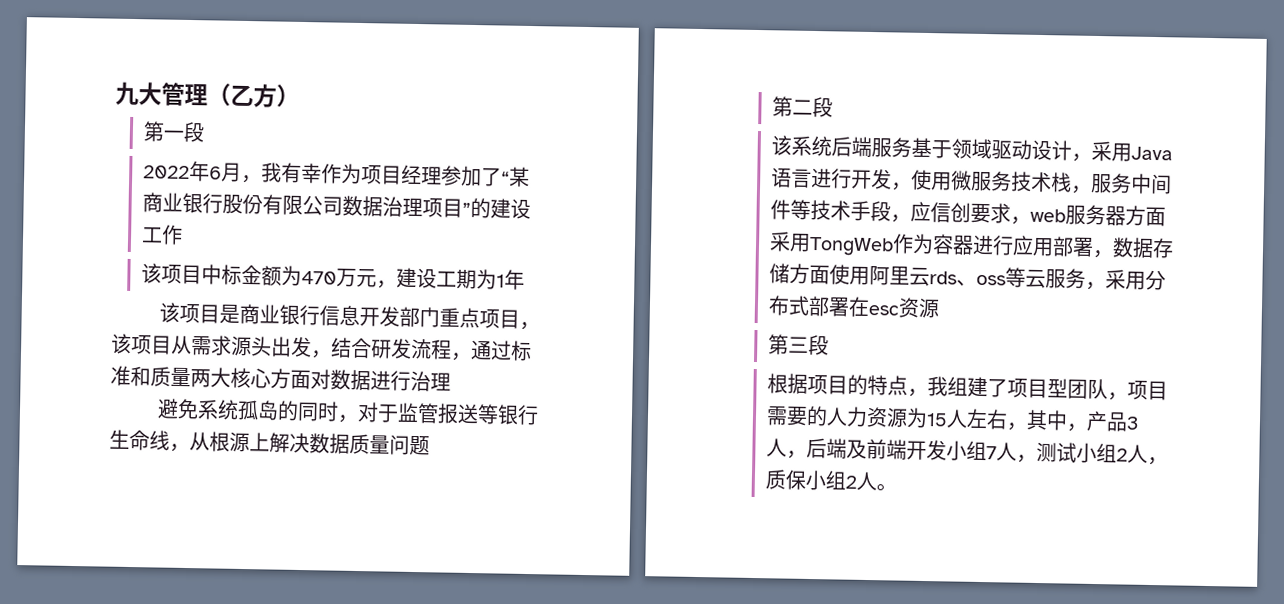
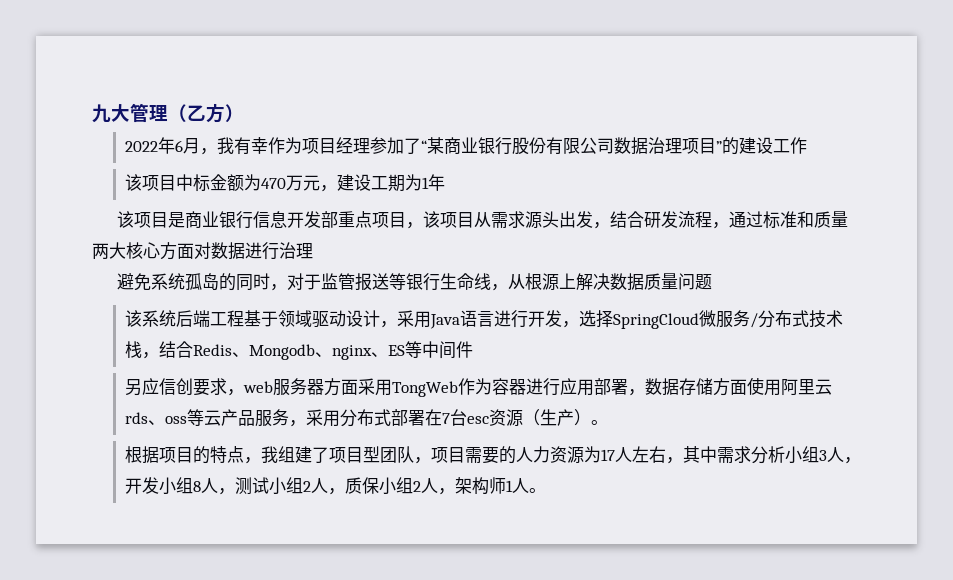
[142,121,205,143] // 第一段 -> (244, 113) none
[419,307,441,328] 门 -> (338, 219) none
[771,96,833,118] // 第二段 -> (712, 282) none
[870,137,912,158] 服务 -> [209,310,244,327] 工程
[910,169,1132,194] 使用微服务技术栈，服务 -> [578,310,843,329] [124,341,422,360] 选择SpringCloud微服务/分布式技术栈，结合Redis、Mongodb、nginx、ES等
[789,199,911,223] 等技术手段， -> [124,379,142,396] // 另
(1046, 279) none -> [220,409,255,426] 产品
(870, 306) none -> [441,409,467,426] 7台
[767,334,829,356] // 第三段 -> [522,409,608,426] （生产）。
[925,413,948,427] 15 -> [600,449,615,461] 17
[1065,410,1139,432] [765,437,907,460] ，产品3人，后端及前端 -> [716,446,861,464] 需求分析小组3人，
[985,446,997,460] 7 -> [192,481,201,492] 8
(878, 481) none -> [437,477,529,495] ，架构师1人

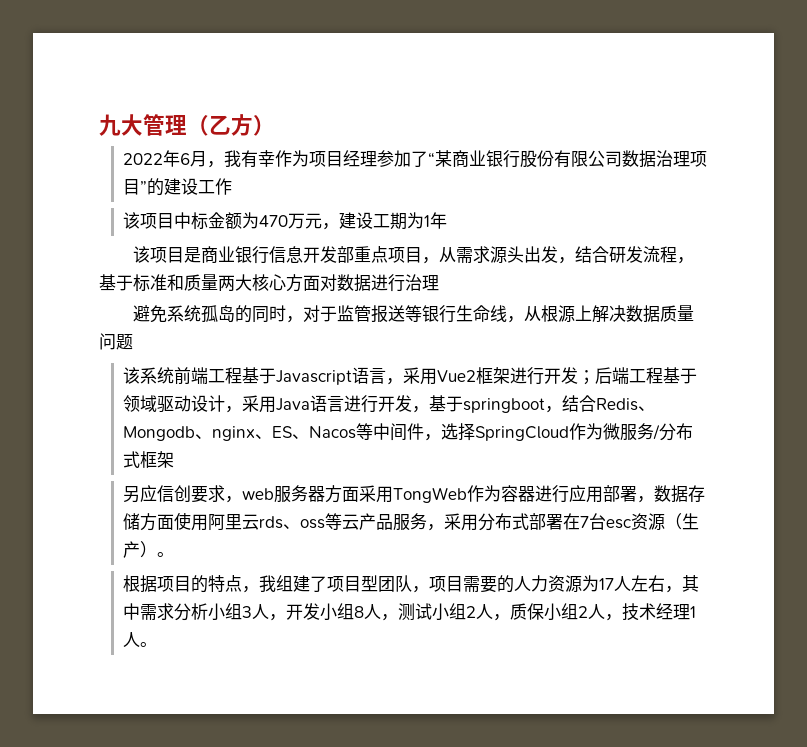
[422,211,474,228] 该项目 -> (439, 260) none
[728,211,763,228] 通过 -> [99,274,133,291] 基于
(176, 318) none -> [174,367,596,385] 前端工程基于Javascript语言，采用Vue2框架进行开发；
[578,310,843,329] [124,341,142,358] 选择SpringCloud微服务/分布式技术栈 -> [429,395,546,413] 基于springboot
(405, 350) none -> [292,426,357,439] 、Nacos
(473, 349) none -> [424,423,694,441] [123,451,175,468] ，选择SpringCloud作为微服务/分布式框架
[454,477,506,495] 架构师 -> [622,603,691,621] 技术经理

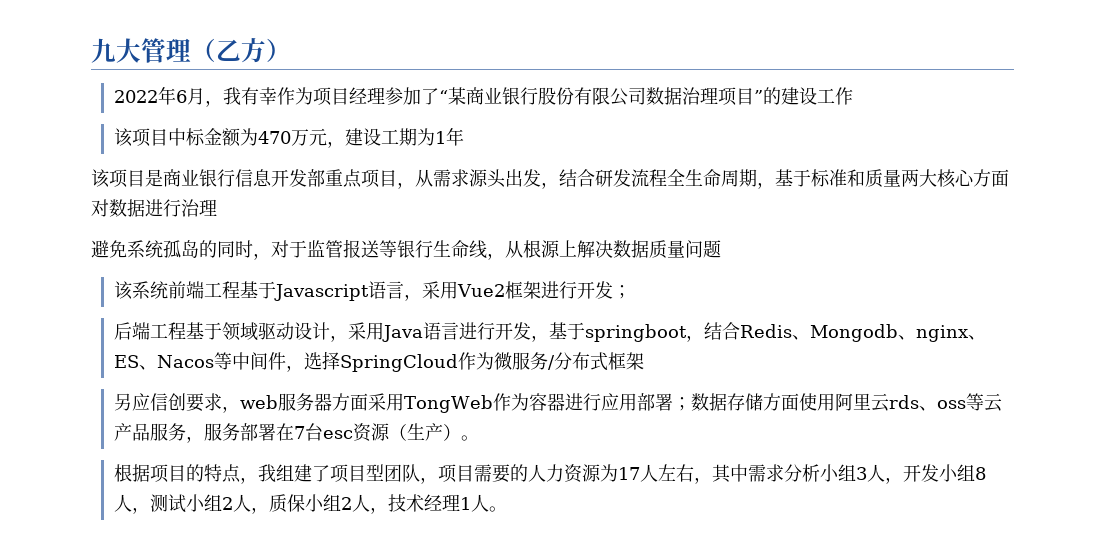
(677, 254) none -> [667,169,757,187] 全生命周期
(596, 377) none -> (631, 292) //
[637,496,655,503] ， -> [672,397,691,411] ；
[444,513,530,531] 采用分布式 -> [203,423,240,441] 服务

